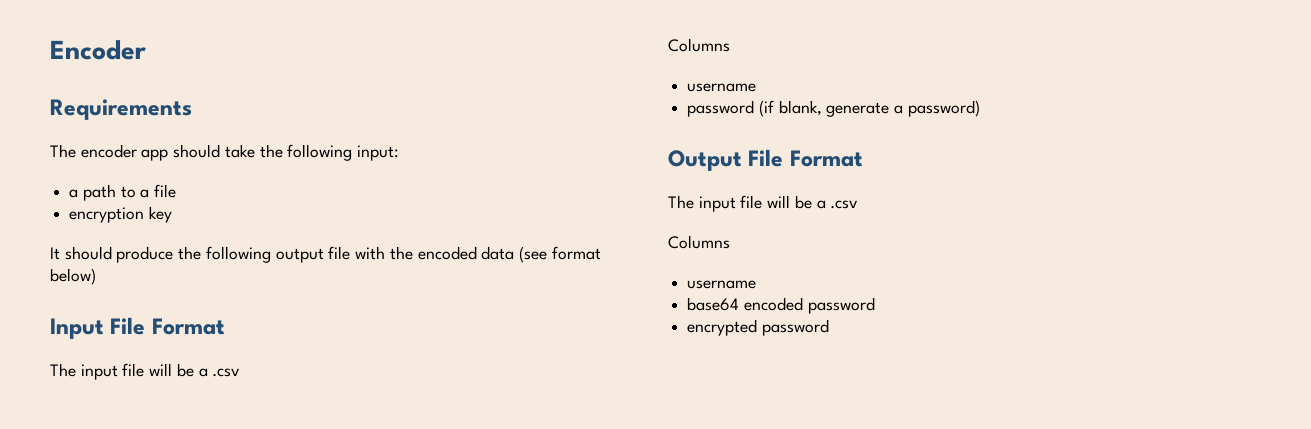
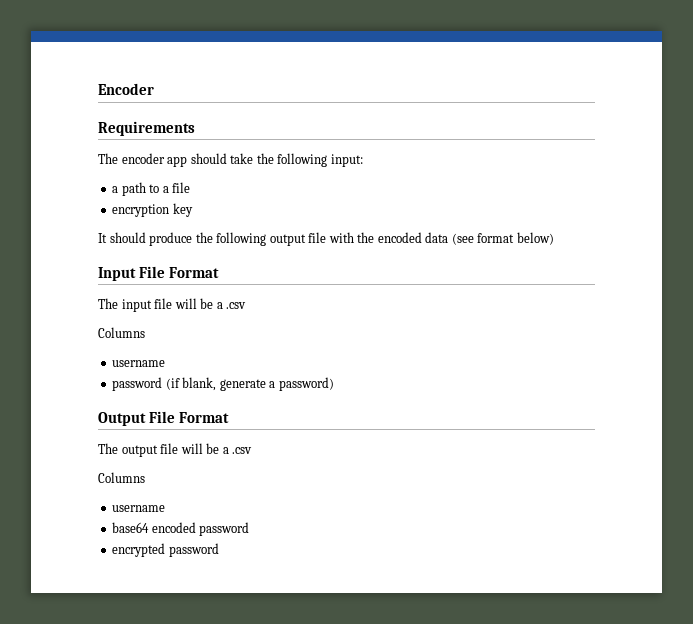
[698,196,736,212] input -> [121,445,158,457] output

